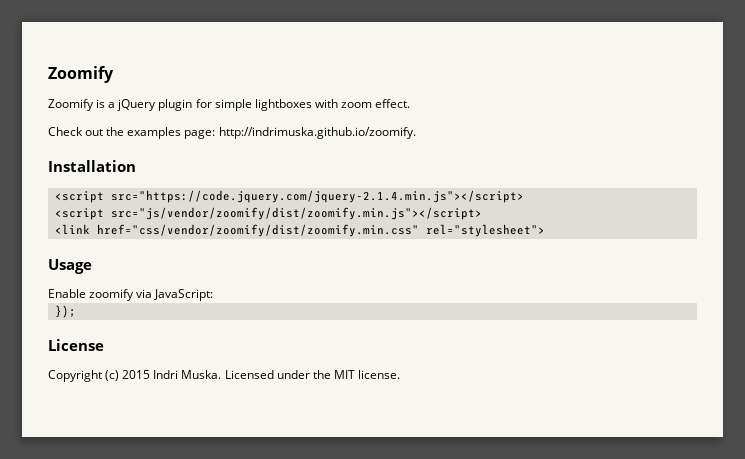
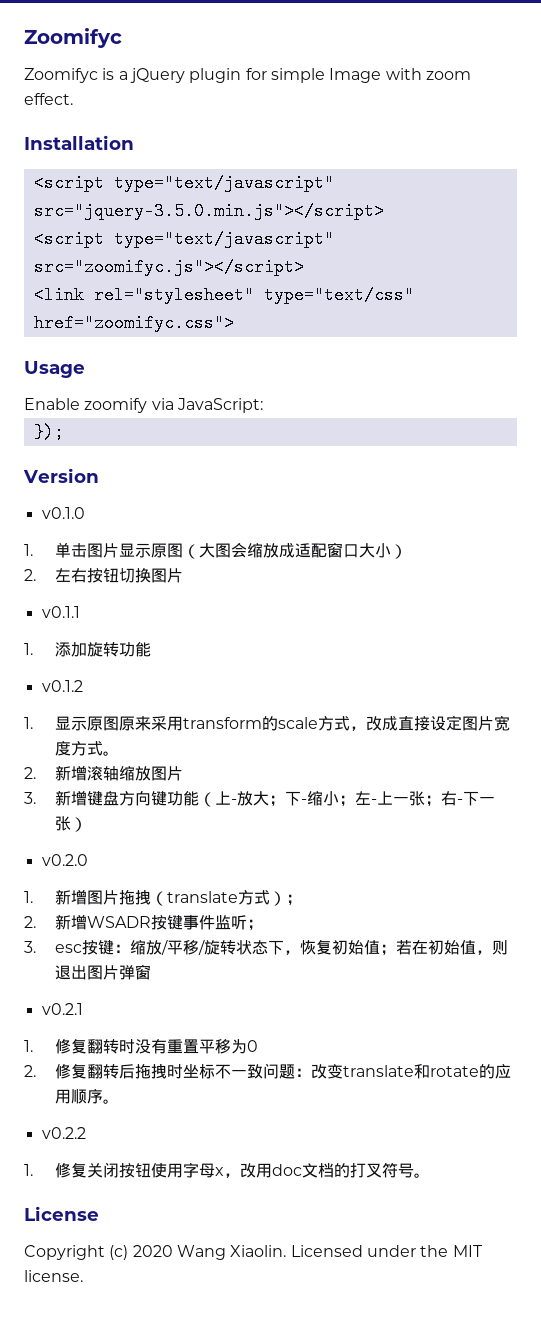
[48,66,114,83] [48,99,94,111] Zoomify // Zoomify -> [24,28,122,48] [24,68,98,83] Zoomifyc // Zoomifyc
[254,99,312,111] lightboxes -> [329,68,382,83] Image
[48,127,416,139] // Check out the examples page: http://indrimuska.github.io/zoomify. -> (73, 99) none
[110,190,524,203] [54,207,482,220] src="https://code.jquery.com/jquery-2.1.4.min.js"></script> // <script src="js/vendor/zoomify/dist/zoomify.min.js"></script> -> [113,174,334,192] [33,202,384,220] [33,230,334,248] [33,258,304,276] type="text/javascript" src="jquery-3.5.0.min.js"></script> // <script type="text/javascript" src="zoomifyc.js"></script>
[96,224,545,237] href="css/vendor/zoomify/dist/zoomify.min.css" rel="stylesheet"> -> [93,286,414,304] [33,314,234,332] rel="stylesheet" type="text/css" href="zoomifyc.css">
(76, 311) none -> [23,468,99,483] [41,507,85,519] [24,542,407,559] [24,568,183,583] [41,606,80,618] [24,642,151,657] [41,680,83,692] [24,715,510,731] [54,741,119,756] [24,765,183,781] [24,790,495,807] [54,816,87,832] [41,854,88,866] [24,889,302,906] [24,914,263,931] [24,939,508,956] [54,964,151,980] [41,1003,83,1015] [24,1038,258,1054] [24,1063,511,1079] [54,1089,119,1104] [41,1127,86,1139] [24,1162,430,1178] // Version // v0.1.0 // 1.单击图片显示原图（大图会缩放成适配窗口大小） // 2.左右按钮切换图片 // v0.1.1 // 1.添加旋转功能 // v0.1.2 // 1.显示原图原来采用transform的scale方式，改成直接设定图片宽度方式。 // 2.新增滚轴缩放图片 // 3.新增键盘方向键功能（上-放大；下-缩小；左-上一张；右-下一张） // v0.2.0 // 1.新增图片拖拽（translate方式）； // 2.新增WSADR按键事件监听； // 3. esc按键：缩放/平移/旋转状态下，恢复初始值；若在初始值，则退出图片弹窗 // v0.2.1 // 1.修复翻转时没有重置平移为0 // 2.修复翻转后拖拽时坐标不一致问题：改变translate和rotate的应用顺序。 // v0.2.2 // 1.修复关闭按钮使用字母x，改用doc文档的打叉符号。
[122,370,222,379] 2015 Indri Muska. -> [132,1245,287,1260] 2020 Wang Xiaolin.

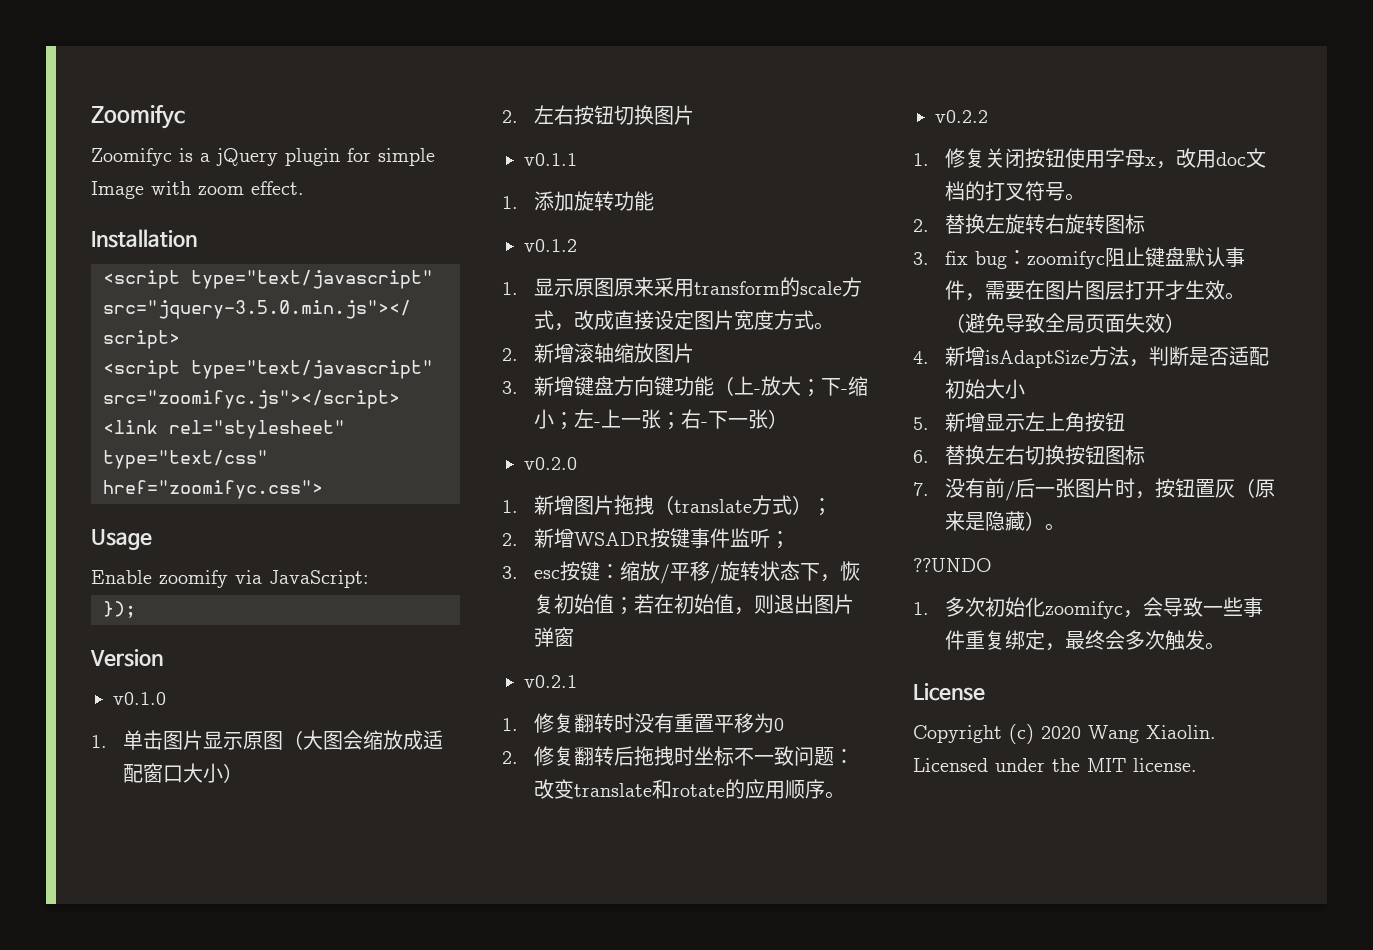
(430, 1175) none -> [913,214,1145,234] [913,247,1245,269] [944,280,1245,301] [944,313,1185,333] [913,346,1269,368] [944,379,1025,399] [913,412,1125,432] [913,445,1145,465] [913,478,1275,501] [944,511,1065,531] [913,558,992,572] [913,597,1263,619] [944,630,1225,651] // 2.替换左旋转右旋转图标 // 3. fix bug：zoomifyc阻止键盘默认事件，需要在图片图层打开才生效。（避免导致全局页面失效） // 4.新增isAdaptSize方法，判断是否适配初始大小 // 5.新增显示左上角按钮 // 6.替换左右切换按钮图标 // 7.没有前/后一张图片时，按钮置灰（原来是隐藏）。 // ??UNDO // 1.多次初始化zoomifyc，会导致一些事件重复绑定，最终会多次触发。

